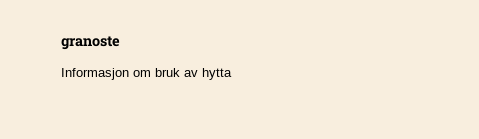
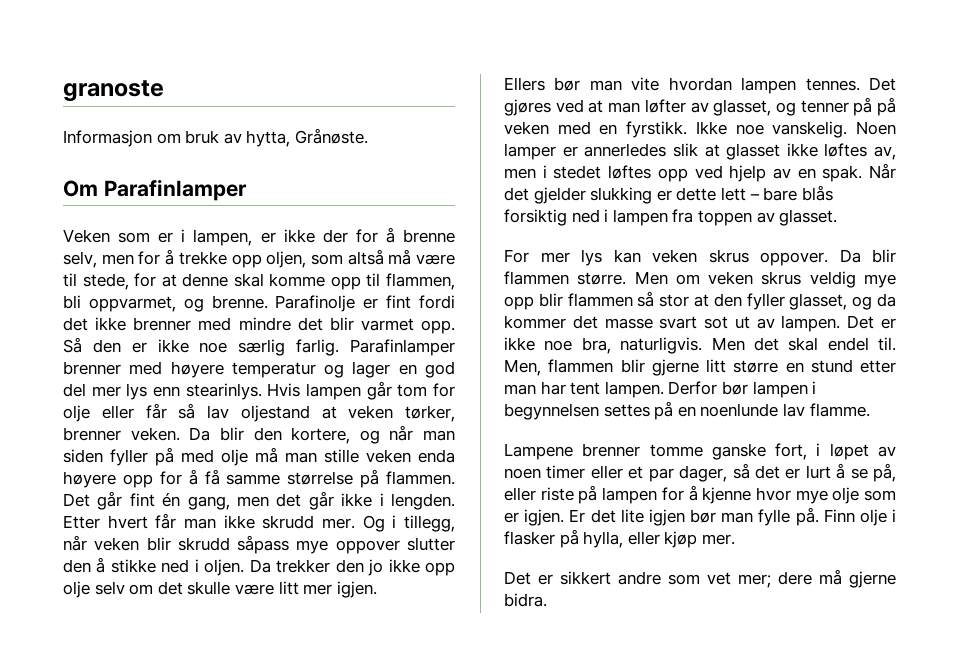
[202,68,232,80] hytta -> [246,128,368,147] [63,179,247,201] [63,227,456,246] [63,249,455,268] [63,273,455,290] [63,295,455,312] [63,317,455,334] [63,337,455,356] [63,361,455,378] [63,381,456,400] [63,403,455,422] [63,425,455,444] [63,447,455,466] [63,469,455,488] [63,491,455,510] [63,513,456,532] [63,535,455,554] [63,557,455,576] [63,581,377,598] [504,77,896,94] [504,97,896,116] [504,121,896,138] [504,143,896,160] [504,163,896,182] [504,185,833,204] [504,209,838,226] [504,249,896,266] [504,271,896,288] [504,291,896,310] [504,315,896,332] [504,337,896,354] [504,359,896,376] [504,381,817,398] [504,401,870,420] [504,443,896,460] [504,463,896,482] [504,485,896,504] [504,507,896,526] [504,529,735,548] [504,569,896,588] [504,593,547,607] hytta, Grånøste. // Om Parafinlamper // Veken som er i lampen, er ikke der for å brenne selv, men for å trekke opp oljen, som altså må være til stede, for at denne skal komme opp til flammen, bli oppvarmet, og brenne. Parafinolje er fint fordi det ikke brenner med mindre det blir varmet opp. Så den er ikke noe særlig farlig. Parafinlamper brenner med høyere temperatur og lager en god del mer lys enn stearinlys. Hvis lampen går tom for olje eller får så lav oljestand at veken tørker, brenner veken. Da blir den kortere, og når man siden fyller på med olje må man stille veken enda høyere opp for å få samme størrelse på flammen. Det går fint én gang, men det går ikke i lengden. Etter hvert får man ikke skrudd mer. Og i tillegg, når veken blir skrudd såpass mye oppover slutter den å stikke ned i oljen. Da trekker den jo ikke opp olje selv om det skulle være litt mer igjen. // Ellers bør man vite hvordan lampen tennes. Det gjøres ved at man løfter av glasset, og tenner på på veken med en fyrstikk. Ikke noe vanskelig. Noen lamper er annerledes slik at glasset ikke løftes av, men i stedet løftes opp ved hjelp av en spak. Når det gjelder slukking er dette lett – bare blås forsiktig ned i lampen fra toppen av glasset. // For mer lys kan veken skrus oppover. Da blir flammen større. Men om veken skrus veldig mye opp blir flammen så stor at den fyller glasset, og da kommer det masse svart sot ut av lampen. Det er ikke noe bra, naturligvis. Men det skal endel til. Men, flammen blir gjerne litt større en stund etter man har tent lampen. Derfor bør lampen i begynnelsen settes på en noenlunde lav flamme. // Lampene brenner tomme ganske fort, i løpet av noen timer eller et par dager, så det er lurt å se på, eller riste på lampen for å kjenne hvor mye olje som er igjen. Er det lite igjen bør man fylle på. Finn olje i flasker på hylla, eller kjøp mer. // Det er sikkert andre som vet mer; dere må gjerne bidra.

